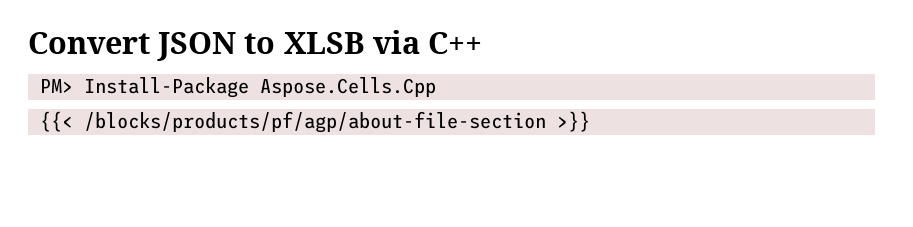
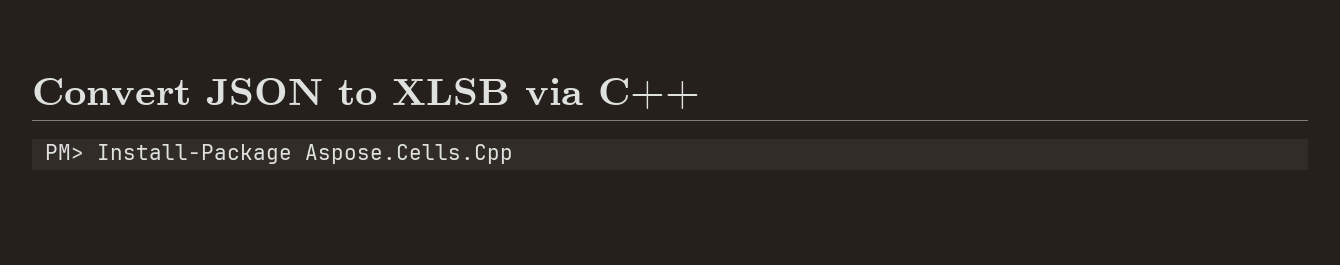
[39,111,590,133] // {{< /blocks/products/pf/agp/about-file-section >}} -> (513, 154) none

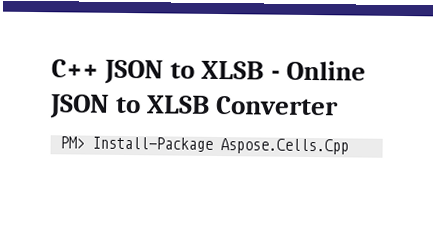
[32,78,700,109] Convert JSON to XLSB via C++ -> [51,59,366,85] [49,94,340,119] C++ JSON to XLSB - Online JSON to XLSB Converter

